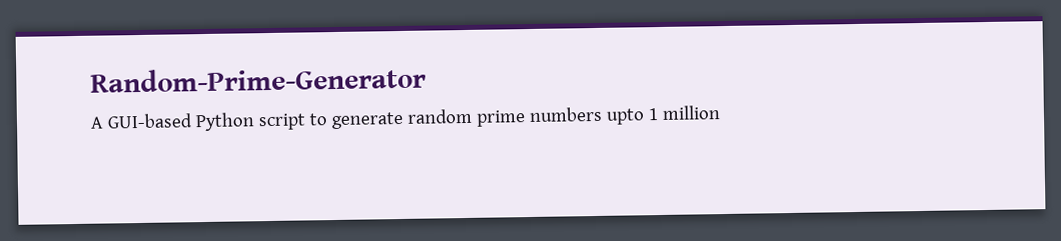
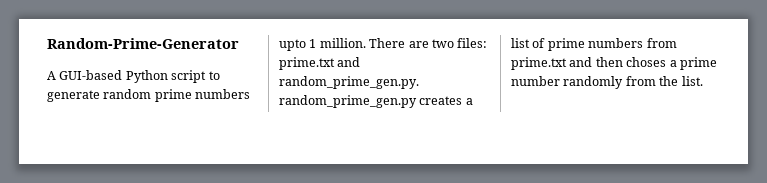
[661,105,721,120] million -> [319,38,488,48] [279,57,361,70] [279,76,419,89] [279,95,473,108] [511,38,677,51] [511,57,717,70] [511,76,703,89] million. There are two files: prime.txt and random_prime_gen.py. random_prime_gen.py creates a list of prime numbers from prime.txt and then choses a prime number randomly from the list.

